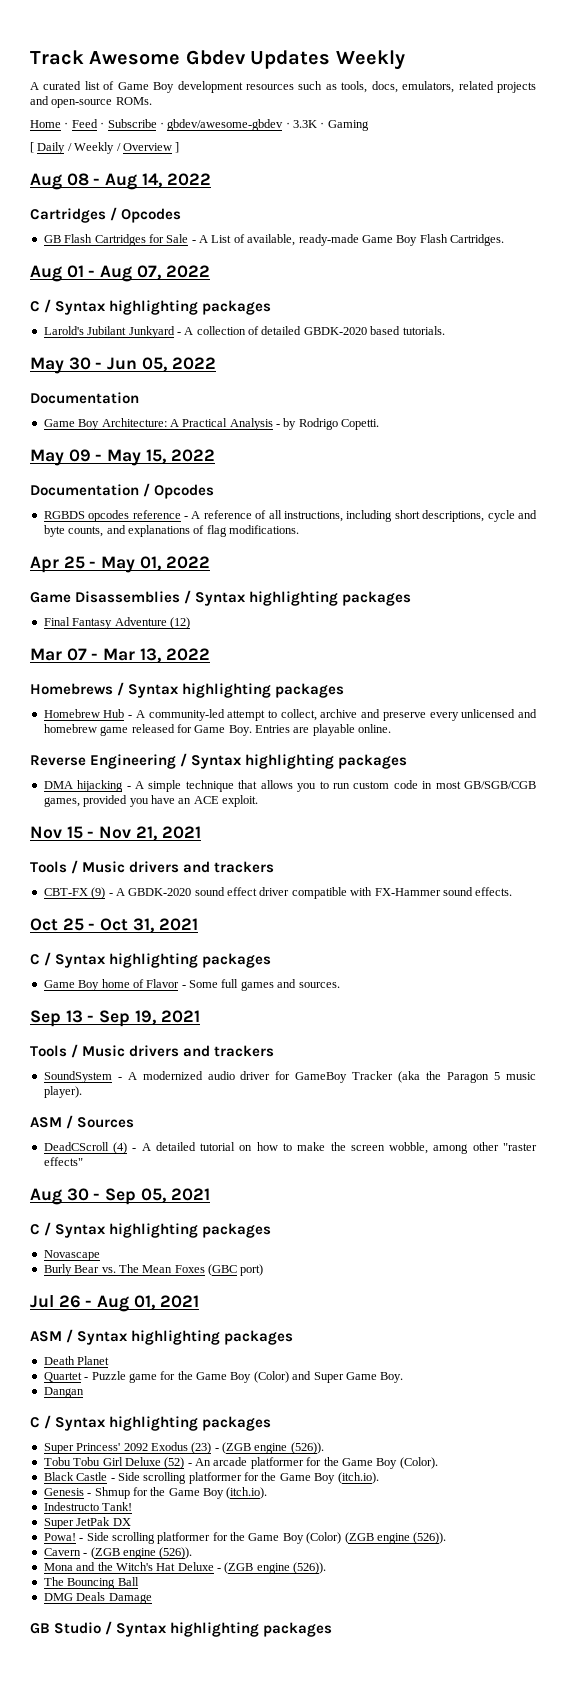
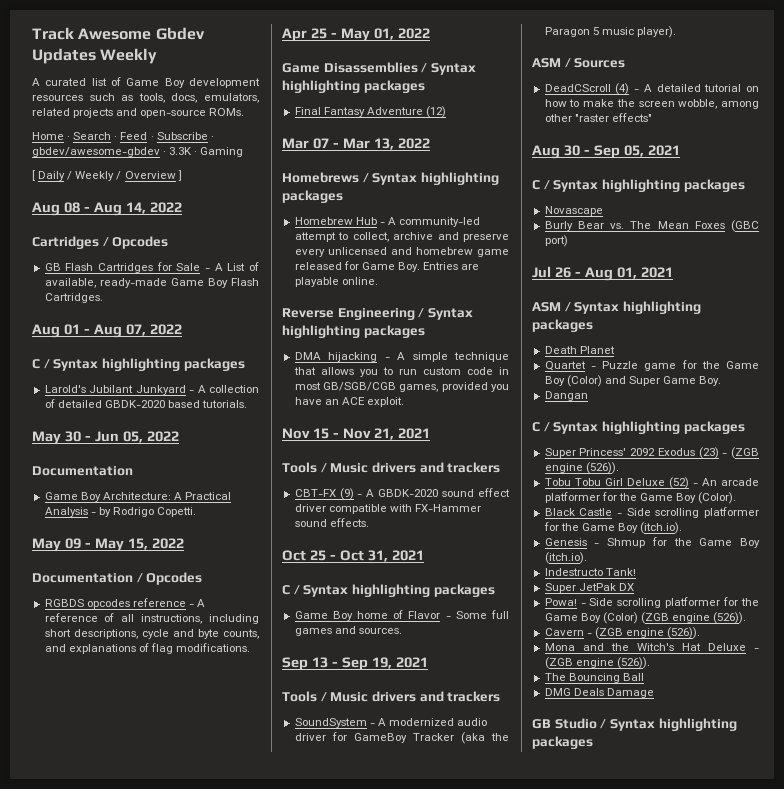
(69, 125) none -> [73,132,118,140] Search ·

